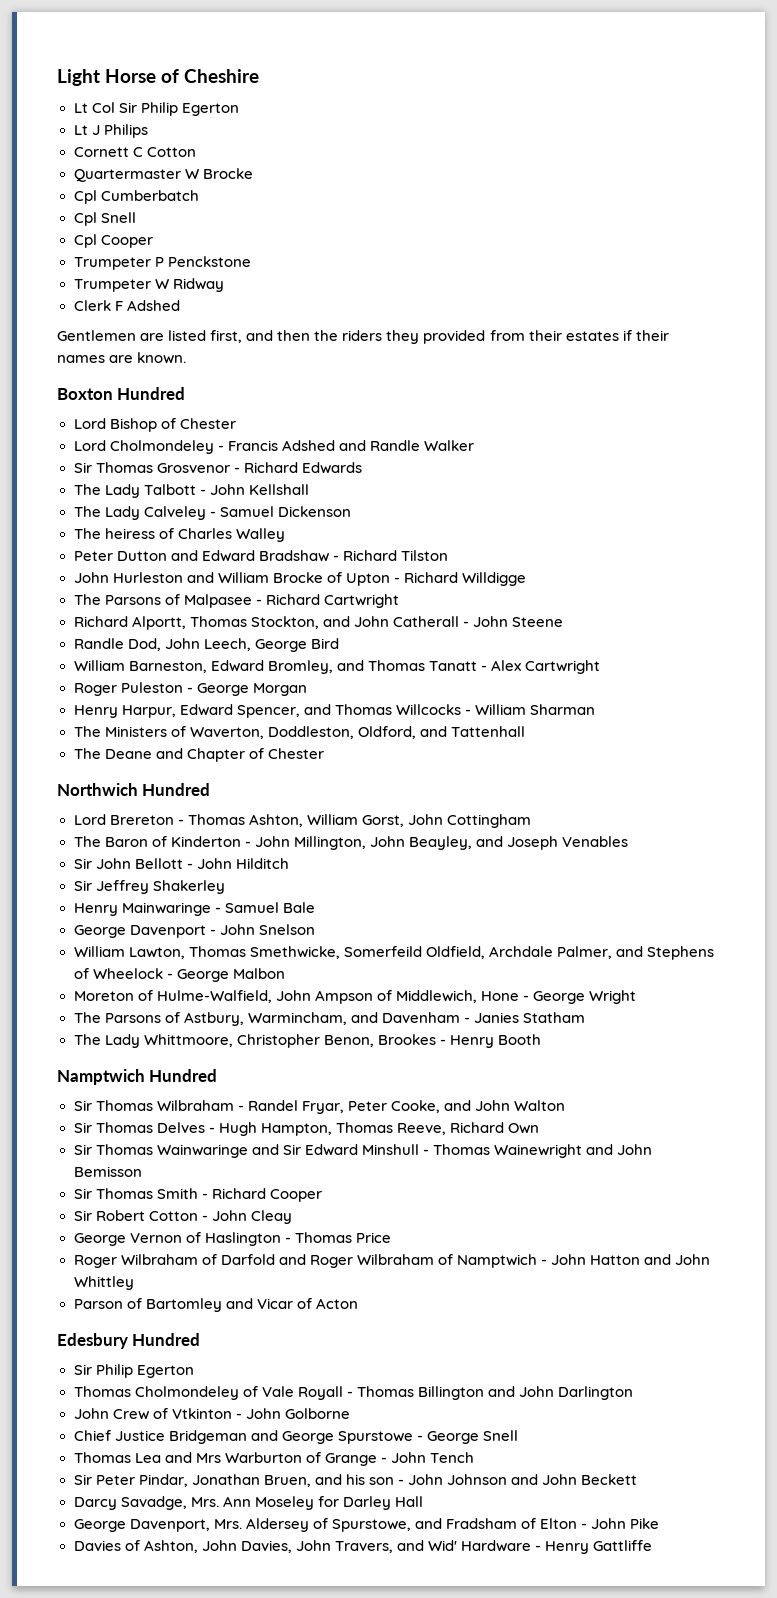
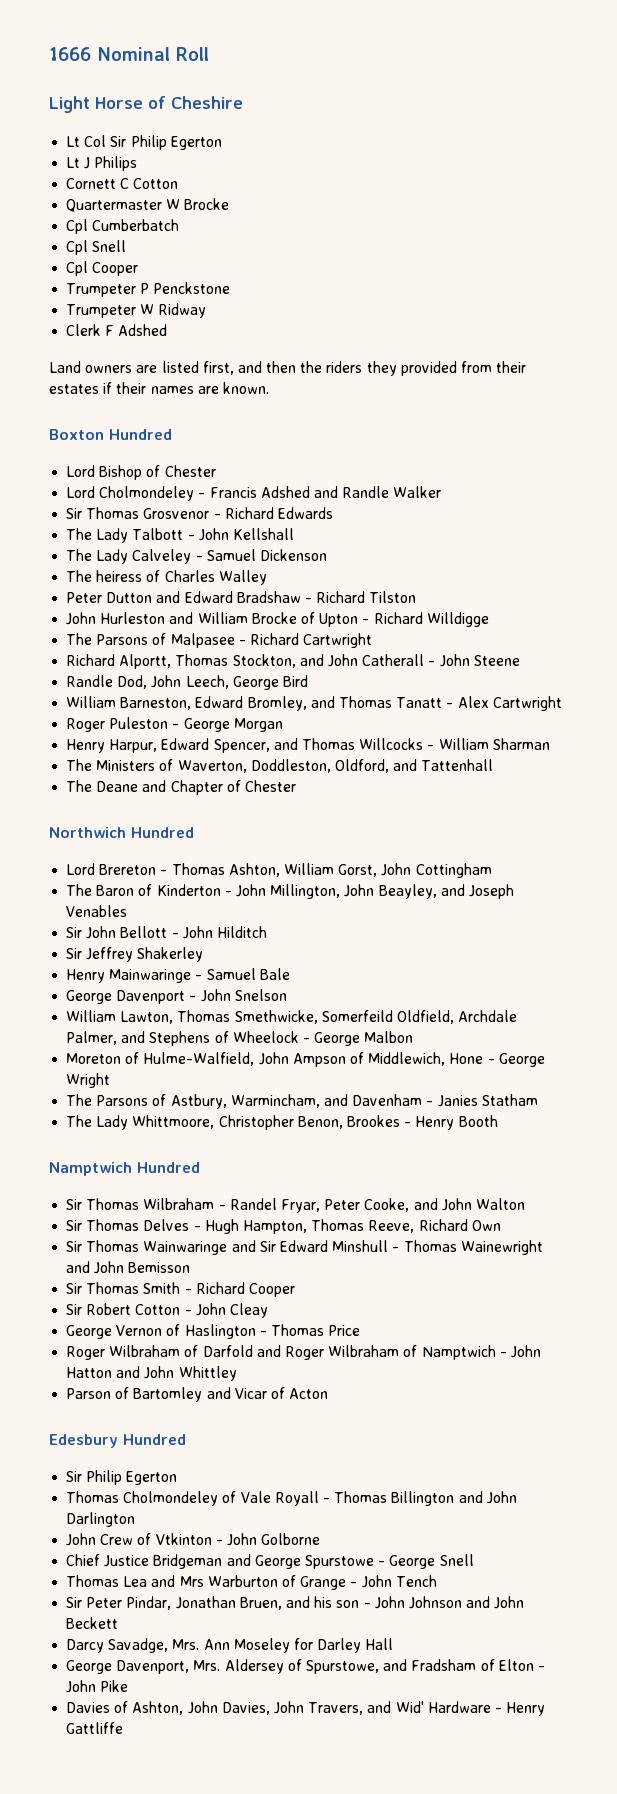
(57, 77) none -> [49,47,209,61] 1666 Nominal Roll //
[57,330,136,341] Gentlemen -> [49,361,133,373] Land owners

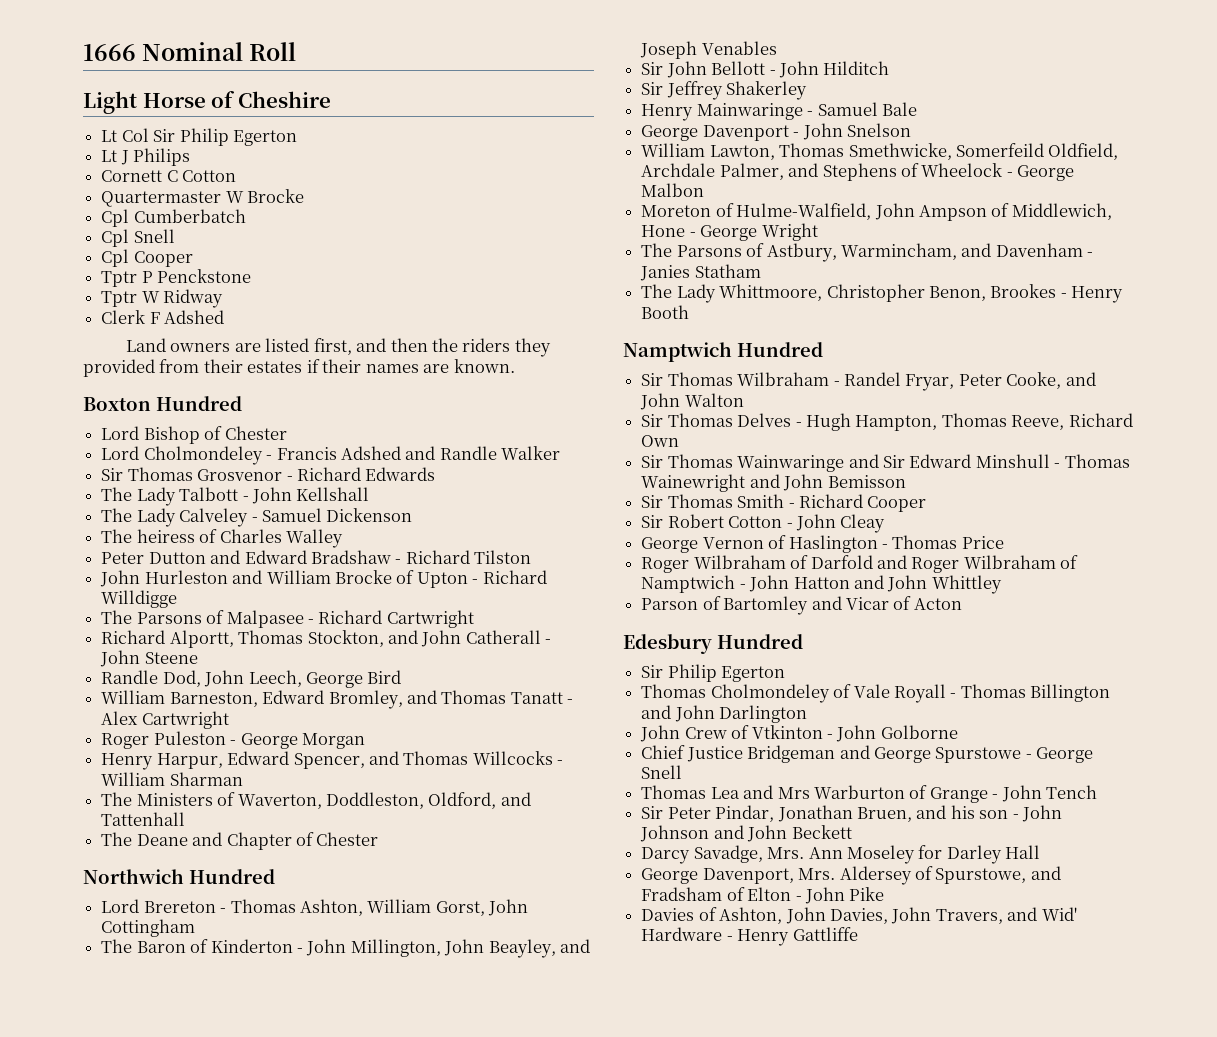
[66,283,137,297] Trumpeter -> [101,271,138,287] Tptr
[66,304,137,318] Trumpeter -> [101,291,138,307] Tptr

